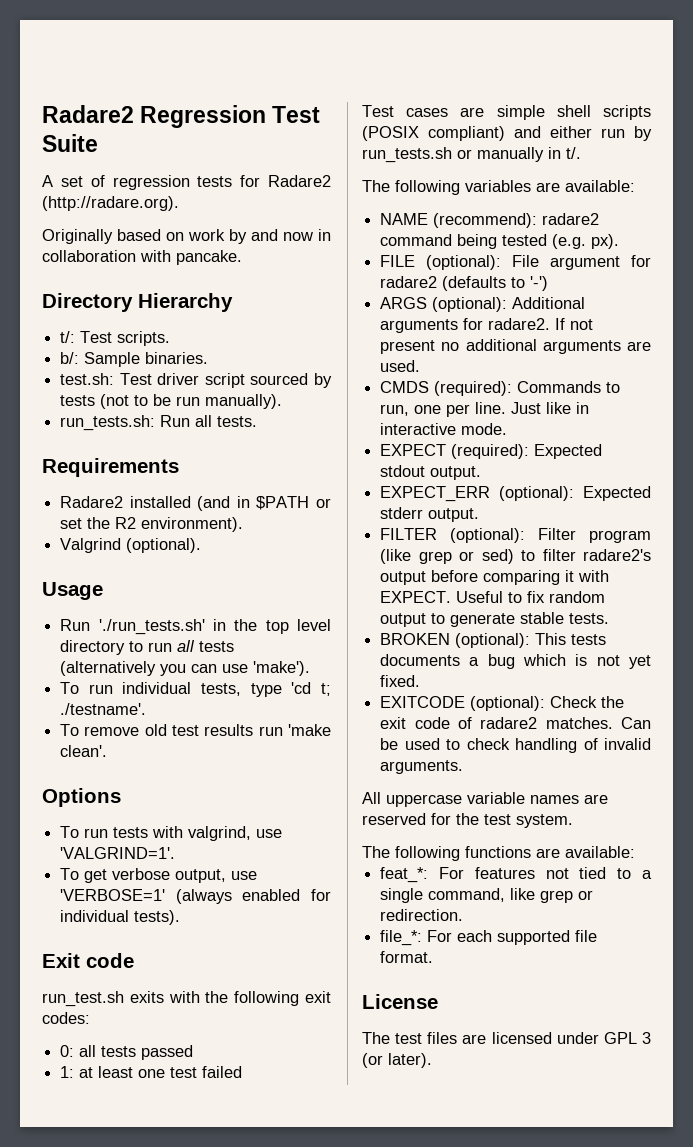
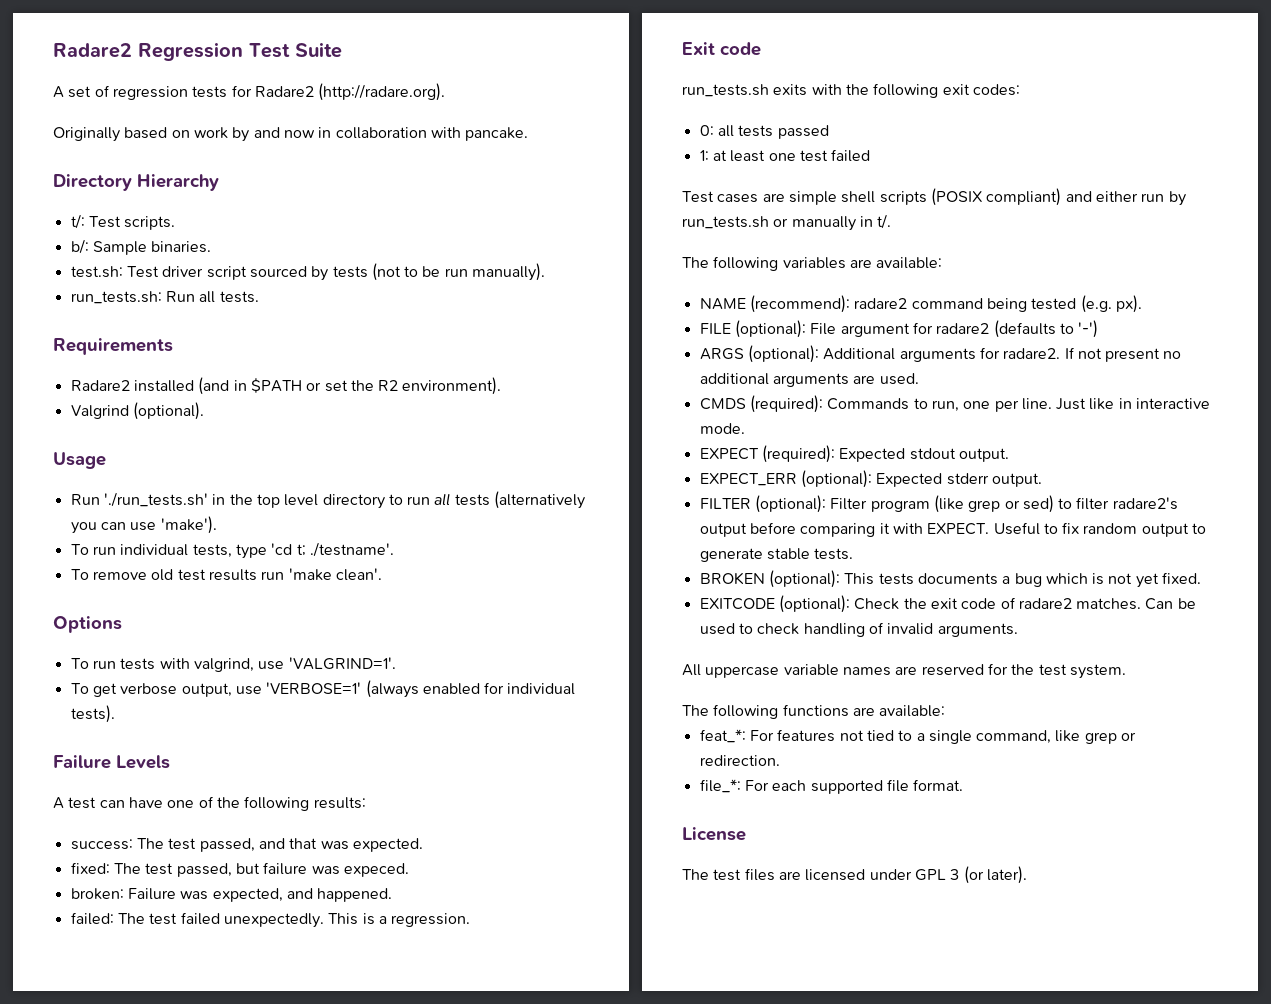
(181, 917) none -> [53,755,170,769] [53,796,366,811] [70,838,423,852] [70,862,409,877] [70,888,393,902] [70,912,471,928] // Failure Levels // A test can have one of the following results: // success: The test passed, and that was expected. // fixed: The test passed, but failure was expeced. // broken: Failure was expected, and happened. // failed: The test failed unexpectedly. This is a regression.
[42,991,124,1007] run_test.sh -> [682,84,769,97] run_tests.sh

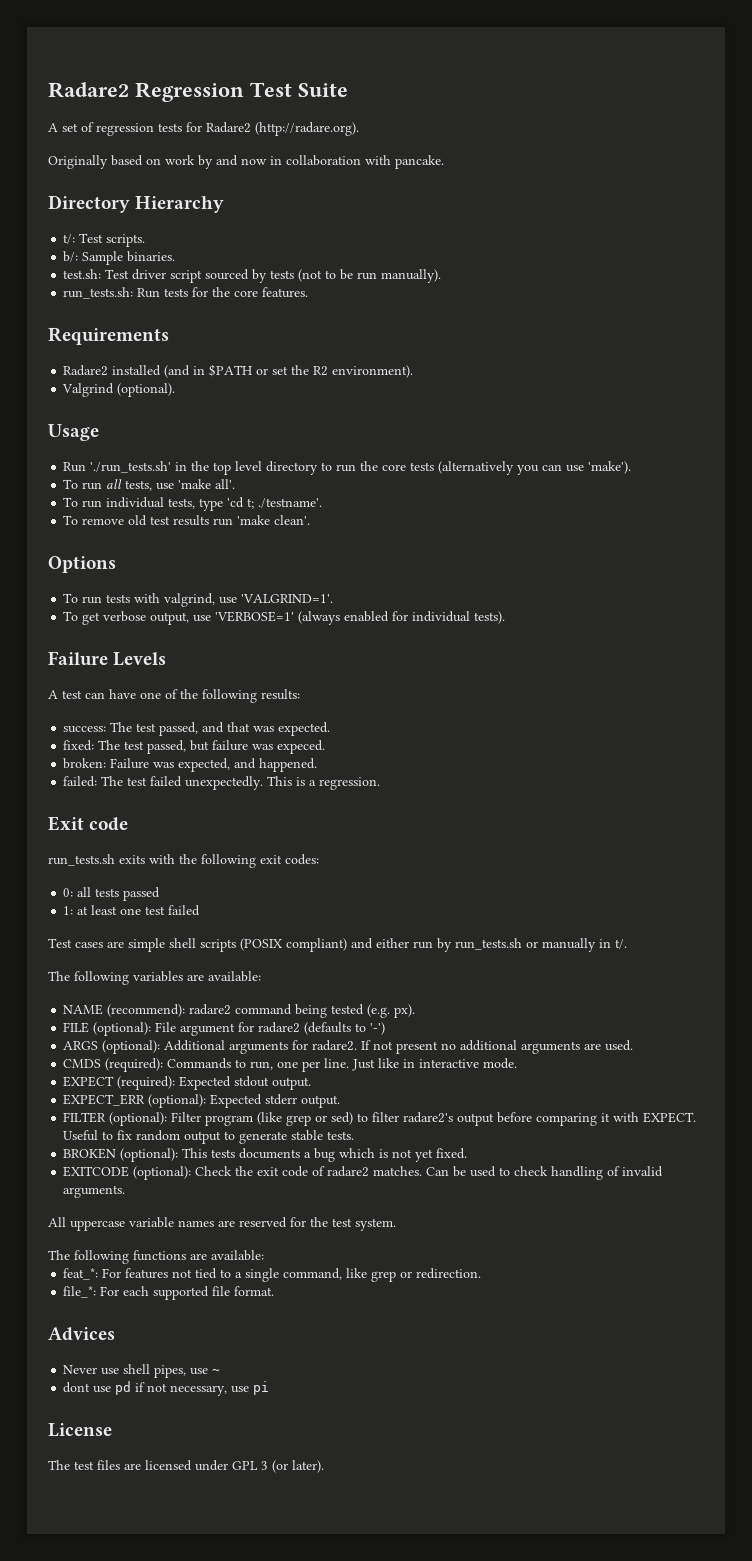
[199,291,259,303] all tests. -> [164,287,309,298] tests for the core features.
[434,493,451,506] all -> [360,461,407,471] the core
(217, 525) none -> [63,479,236,491] // To run all tests, use 'make all'.
(964, 785) none -> [48,1327,115,1341] [63,1364,221,1378] [63,1381,270,1396] // Advices // Never use shell pipes, use ~ // dont use pd if not necessary, use pi

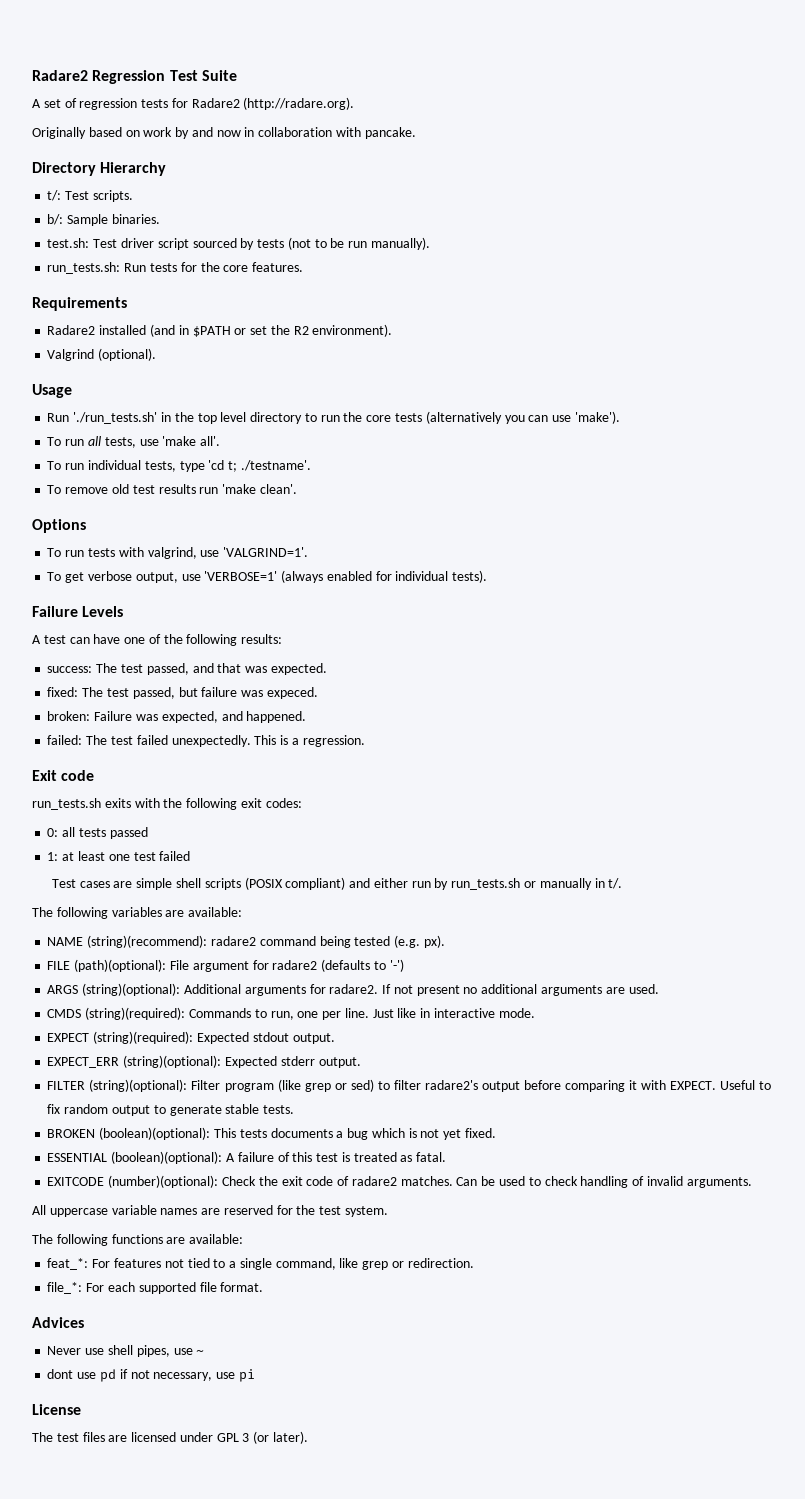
[107,1004,186,1017] (recommend): -> [87,935,208,948] (string)(recommend):
[93,1022,152,1036] (optional): -> [74,959,167,972] (path)(optional):
[102,1040,161,1054] (optional): -> [82,983,181,996] (string)(optional):
[105,1058,164,1072] (required): -> [85,1007,186,1020] (string)(required):
[117,1076,176,1090] (required): -> [93,1031,194,1044] (string)(required):
[148,1094,207,1108] (optional): -> [123,1055,222,1068] (string)(optional):
[109,1112,168,1126] (optional): -> [89,1079,188,1092] (string)(optional):
[120,1148,179,1162] (optional): -> [99,1127,211,1140] (boolean)(optional):
(468, 1153) none -> [47,1151,447,1164] // ESSENTIAL (boolean)(optional): A failure of this test is treated as fatal.
[133,1166,192,1180] (optional): -> [108,1175,219,1188] (number)(optional):

